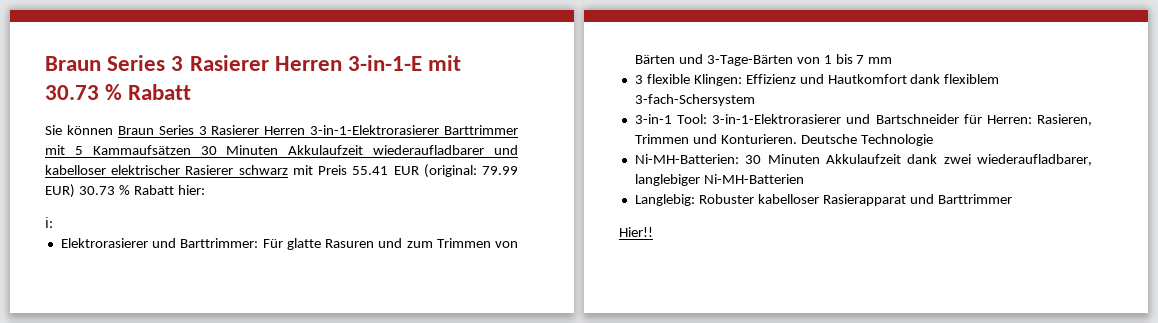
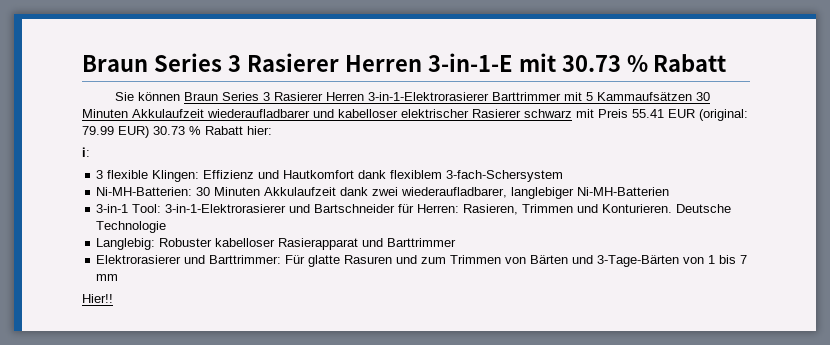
(53, 222) none -> [96,170,564,182] [96,187,670,199] [96,204,732,215] [96,221,167,233] [96,238,457,250] // 3 flexible Klingen: Effizienz und Hautkomfort dank flexiblem 3-fach-Schersystem // Ni-MH-Batterien: 30 Minuten Akkulaufzeit dank zwei wiederaufladbarer, langlebiger Ni-MH-Batterien // 3-in-1 Tool: 3-in-1-Elektrorasierer und Bartschneider für Herren: Rasieren, Trimmen und Konturieren. Deutsche Technologie // Langlebig: Robuster kabelloser Rasierapparat und Barttrimmer
[634,74,1000,86] [634,94,755,106] [634,114,1092,126] [634,134,933,146] [634,154,1092,166] [634,174,804,186] [634,194,1012,206] // 3 flexible Klingen: Effizienz und Hautkomfort dank flexiblem 3-fach-Schersystem // 3-in-1 Tool: 3-in-1-Elektrorasierer und Bartschneider für Herren: Rasieren, Trimmen und Konturieren. Deutsche Technologie // Ni-MH-Batterien: 30 Minuten Akkulaufzeit dank zwei wiederaufladbarer, langlebiger Ni-MH-Batterien // Langlebig: Robuster kabelloser Rasierapparat und Barttrimmer -> (119, 277) none

